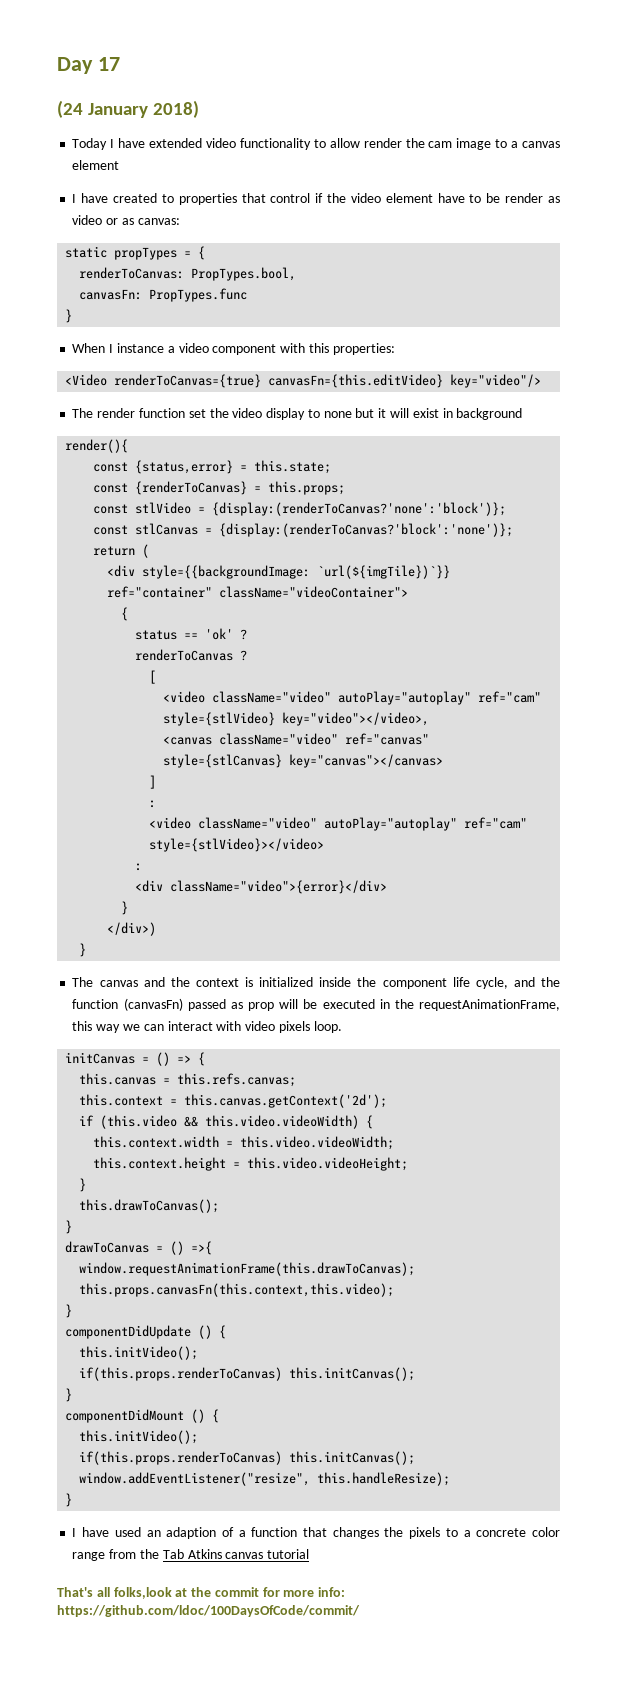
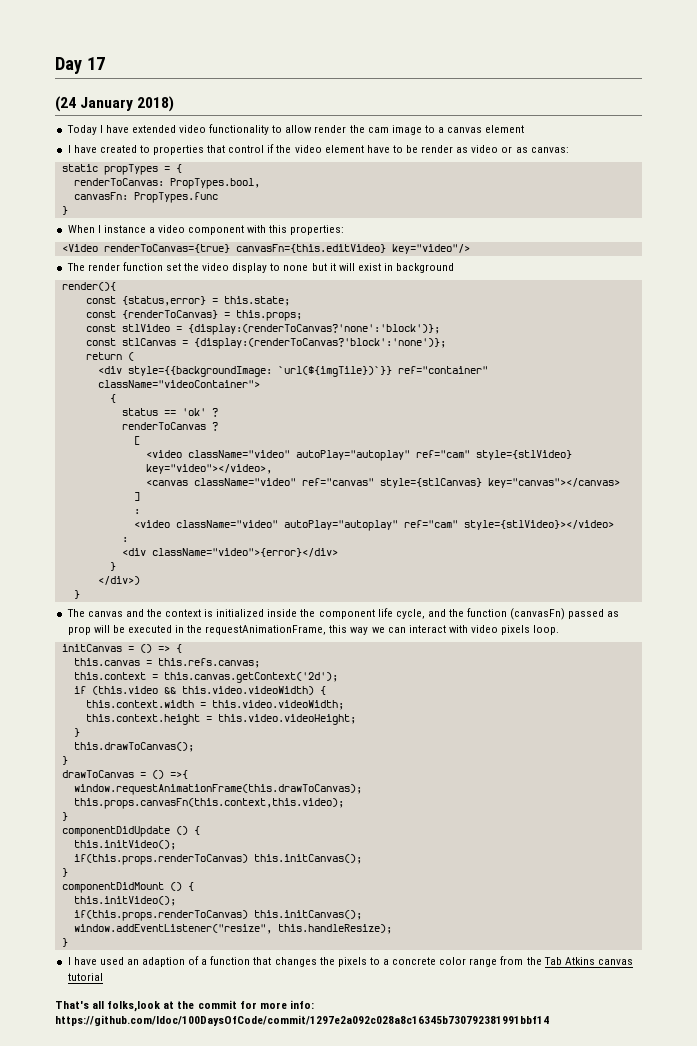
[57,1605,360,1617] https://github.com/ldoc/100DaysOfCode/commit/ -> [55,1015,549,1026] https://github.com/ldoc/100DaysOfCode/commit/1297e2a092c028a8c16345b730792381991bbf14

